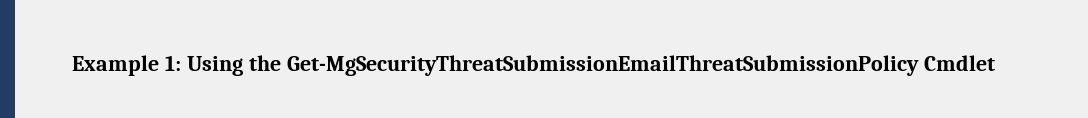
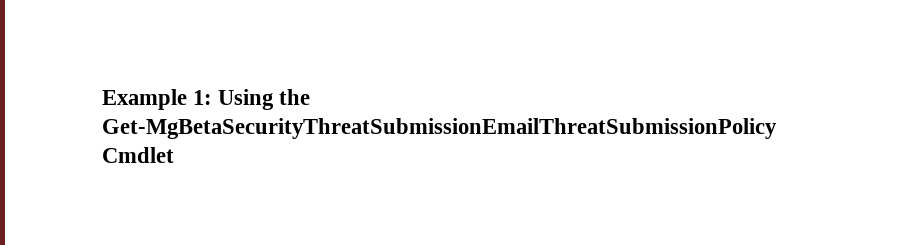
[286,55,919,76] Get-MgSecurityThreatSubmissionEmailThreatSubmissionPolicy -> [102,118,777,139] Get-MgBetaSecurityThreatSubmissionEmailThreatSubmissionPolicy

